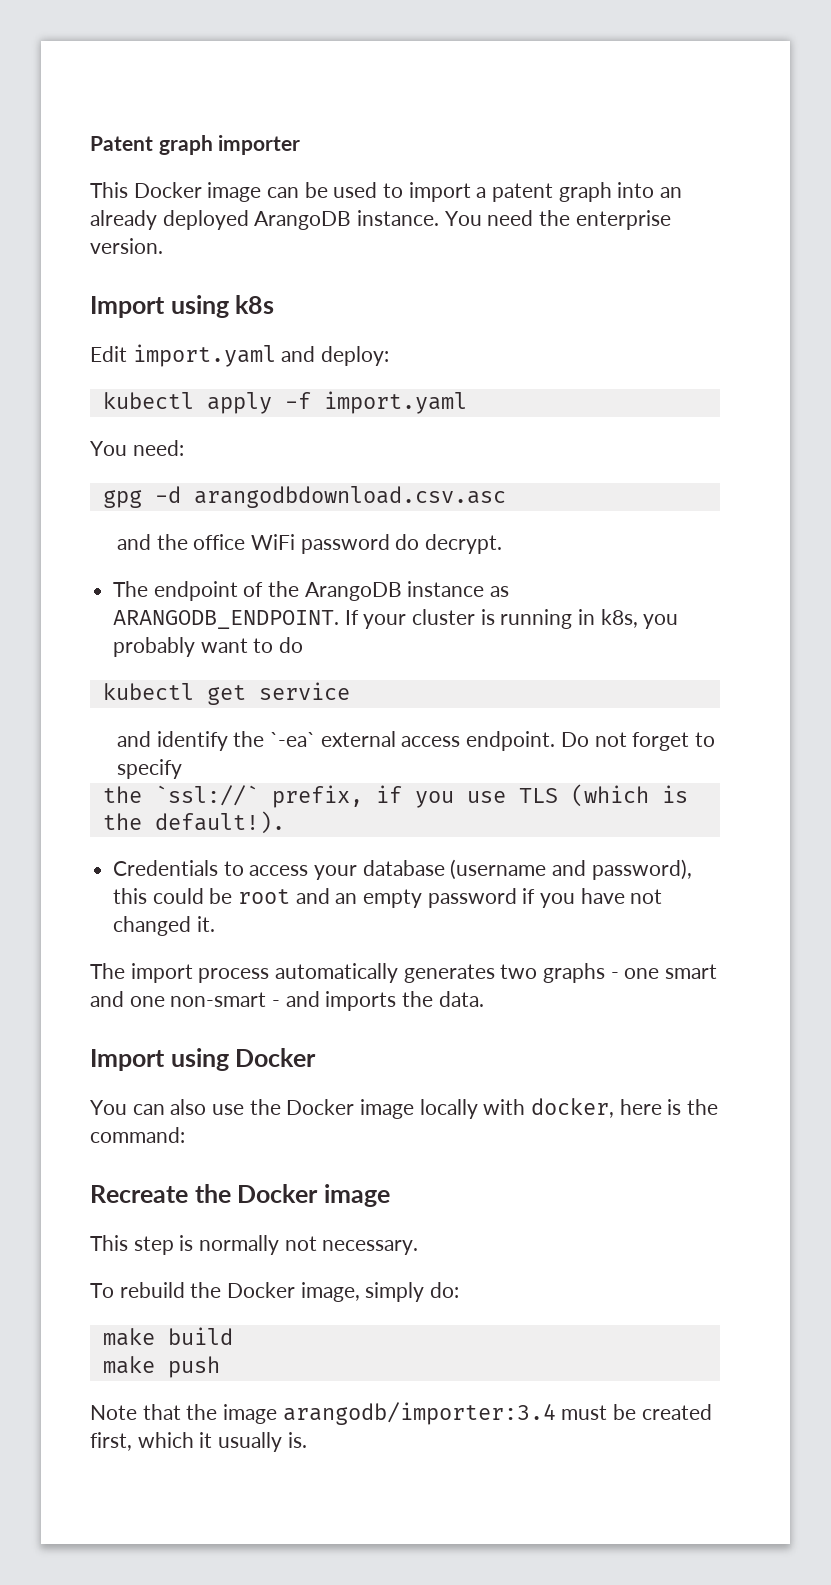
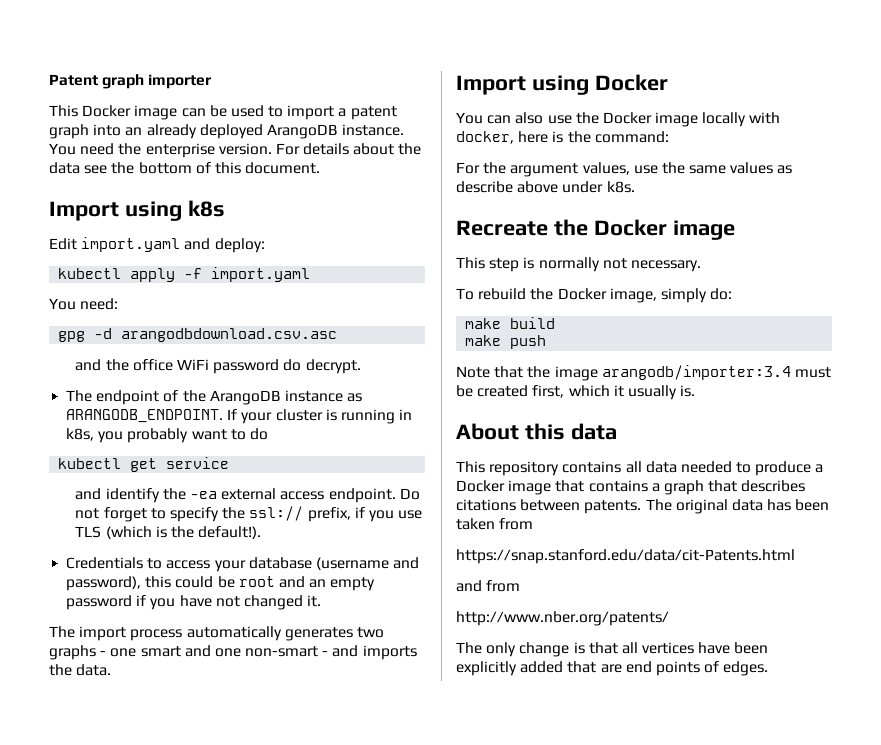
(163, 246) none -> [275,143,422,155] [49,162,321,174] For details about the data see the bottom of this document.
[270,732,316,747] `-ea` -> [189,491,217,499] -ea
[102,785,259,806] // the `ssl://` -> [222,506,304,521] the ssl://
(185, 1135) none -> [456,162,793,177] [456,181,635,193] // For the argument values, use the same values as describe above under k8s.
(307, 1440) none -> [456,423,617,440] [456,461,824,476] [456,480,806,495] [456,499,830,514] [456,518,534,530] [456,549,795,564] [456,580,521,592] [456,611,669,626] [456,642,769,657] [456,661,769,676] // About this data // This repository contains all data needed to produce a Docker image that contains a graph that describes citations between patents. The original data has been taken from // https://snap.stanford.edu/data/cit-Patents.html // and from // http://www.nber.org/patents/ // The only change is that all vertices have been explicitly added that are end points of edges.

